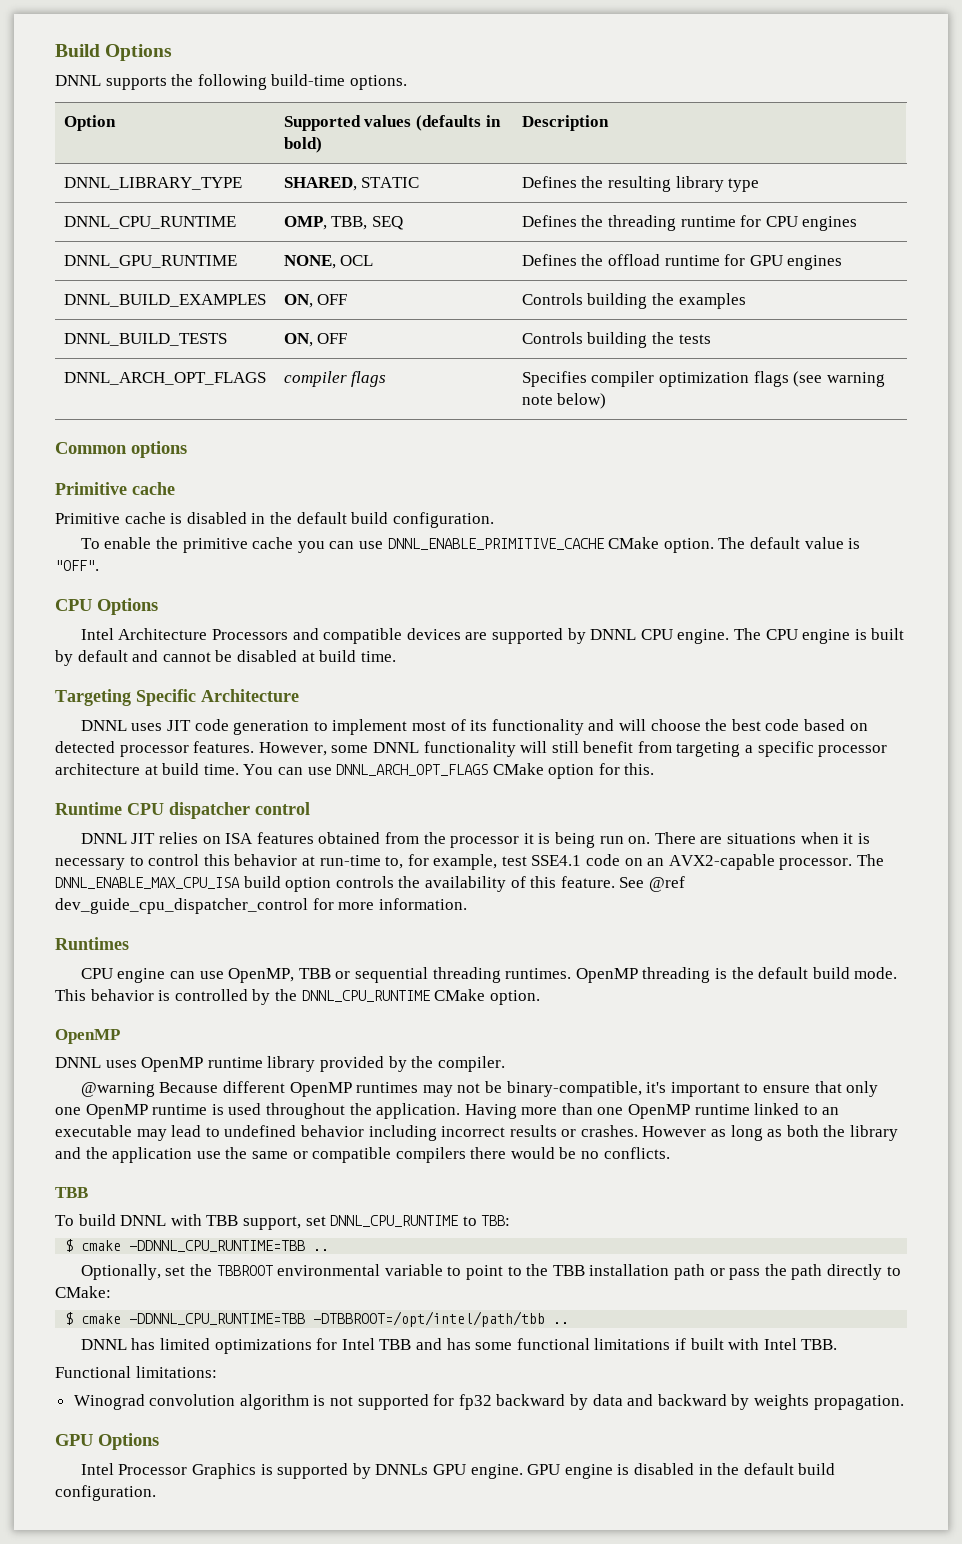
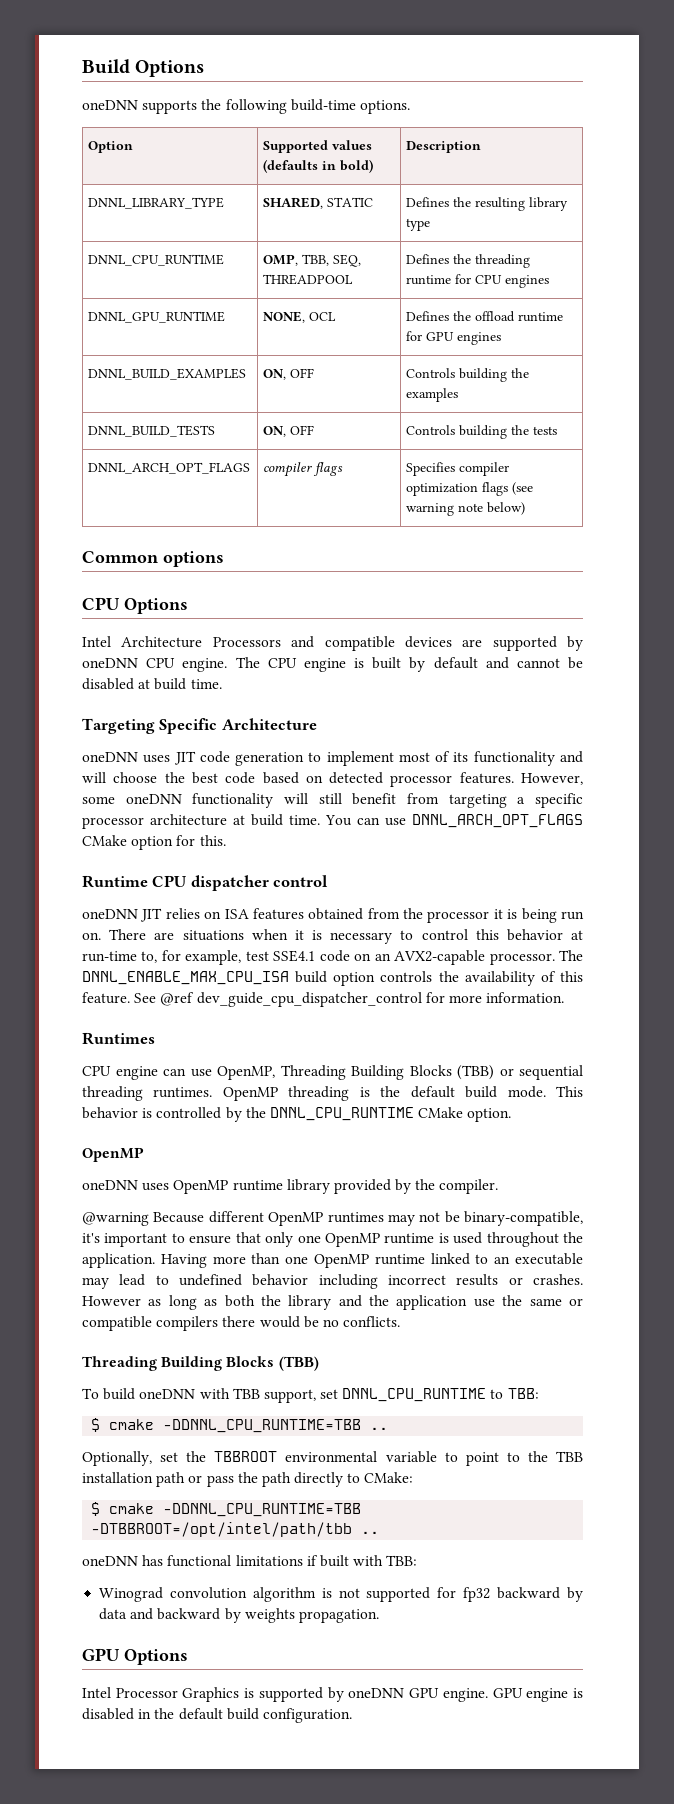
[55,75,101,86] DNNL -> [82,100,138,110] oneDNN
[371,216,403,230] SEQ -> [333,254,362,267] [263,274,354,285] SEQ, THREADPOOL
[55,482,175,495] [55,512,494,528] [80,537,861,553] [55,560,99,571] // Primitive cache // Primitive cache is disabled in the default build configuration. // To enable the primitive cache you can use DNNL_ENABLE_PRIMITIVE_CACHE CMake option. The default value is "OFF". -> (224, 559) none
[590,629,637,640] DNNL -> [82,658,138,668] oneDNN
[80,720,127,731] DNNL -> [82,752,138,762] oneDNN
[372,742,419,753] DNNL -> [125,794,182,804] oneDNN
[80,833,127,844] DNNL -> [82,909,138,919] oneDNN
[298,968,331,979] TBB -> [280,1065,494,1080] Threading Building Blocks (TBB)
[55,1057,101,1068] DNNL -> [82,1180,138,1190] oneDNN
[55,1187,88,1198] TBB -> [82,1356,319,1371] Threading Building Blocks (TBB)
[120,1215,167,1226] DNNL -> [139,1389,196,1399] oneDNN
[80,1338,513,1354] DNNL has limited optimizations for Intel TBB and has some -> [82,1555,164,1566] oneDNN has
[763,1338,838,1350] [55,1366,217,1378] Intel TBB. // Functional limitations: -> [386,1555,418,1566] TBB:
[375,1464,429,1475] DNNLs -> [348,1688,405,1698] oneDNN

